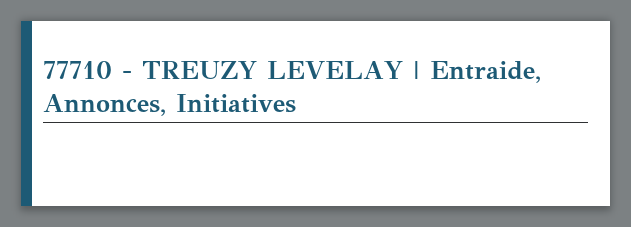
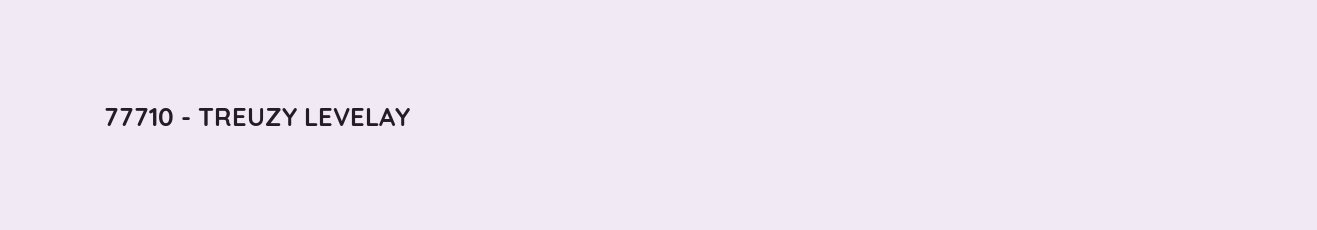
[412,61,541,83] [43,94,296,116] | Entraide, Annonces, Initiatives -> (410, 116) none

